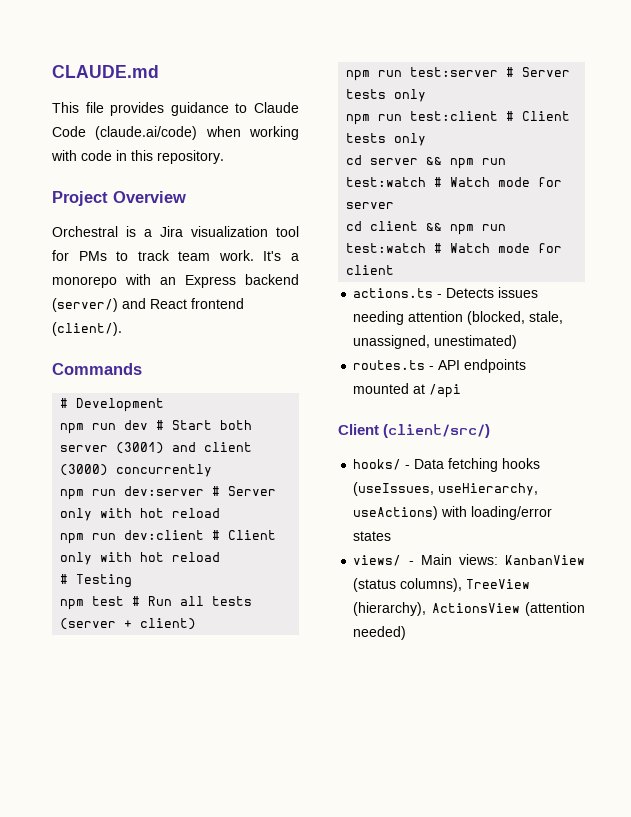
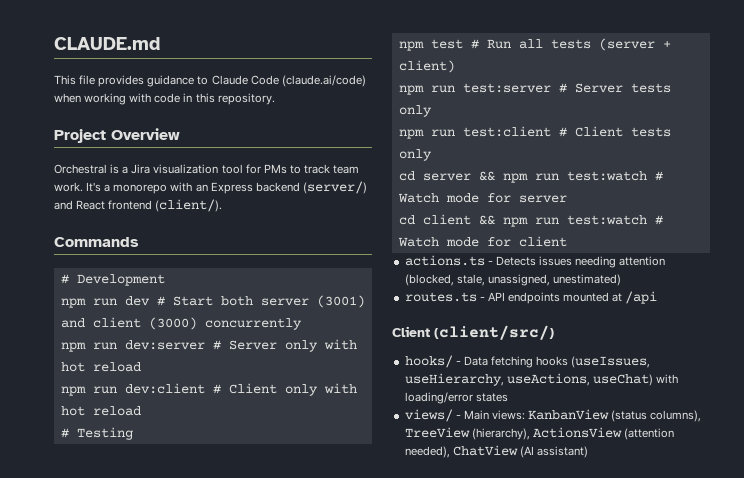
[353,506,439,520] useActions) -> [506,373,653,386] useActions, useChat)
[353,626,407,640] needed) -> [404,445,588,458] needed), ChatView (AI assistant)

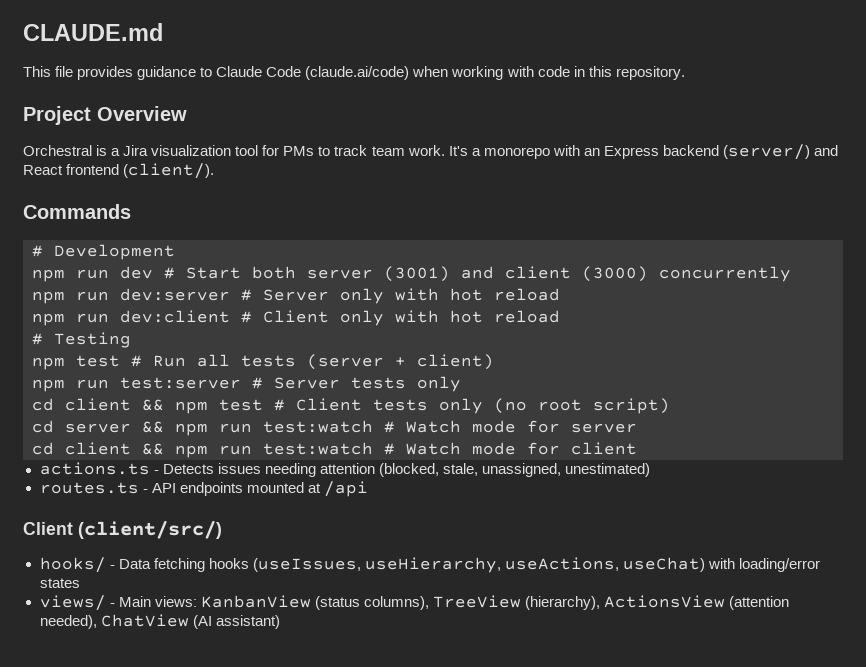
[398,126,551,139] npm run test:client -> [32,398,263,414] cd client && npm test
(432, 155) none -> [494,398,670,414] (no root script)

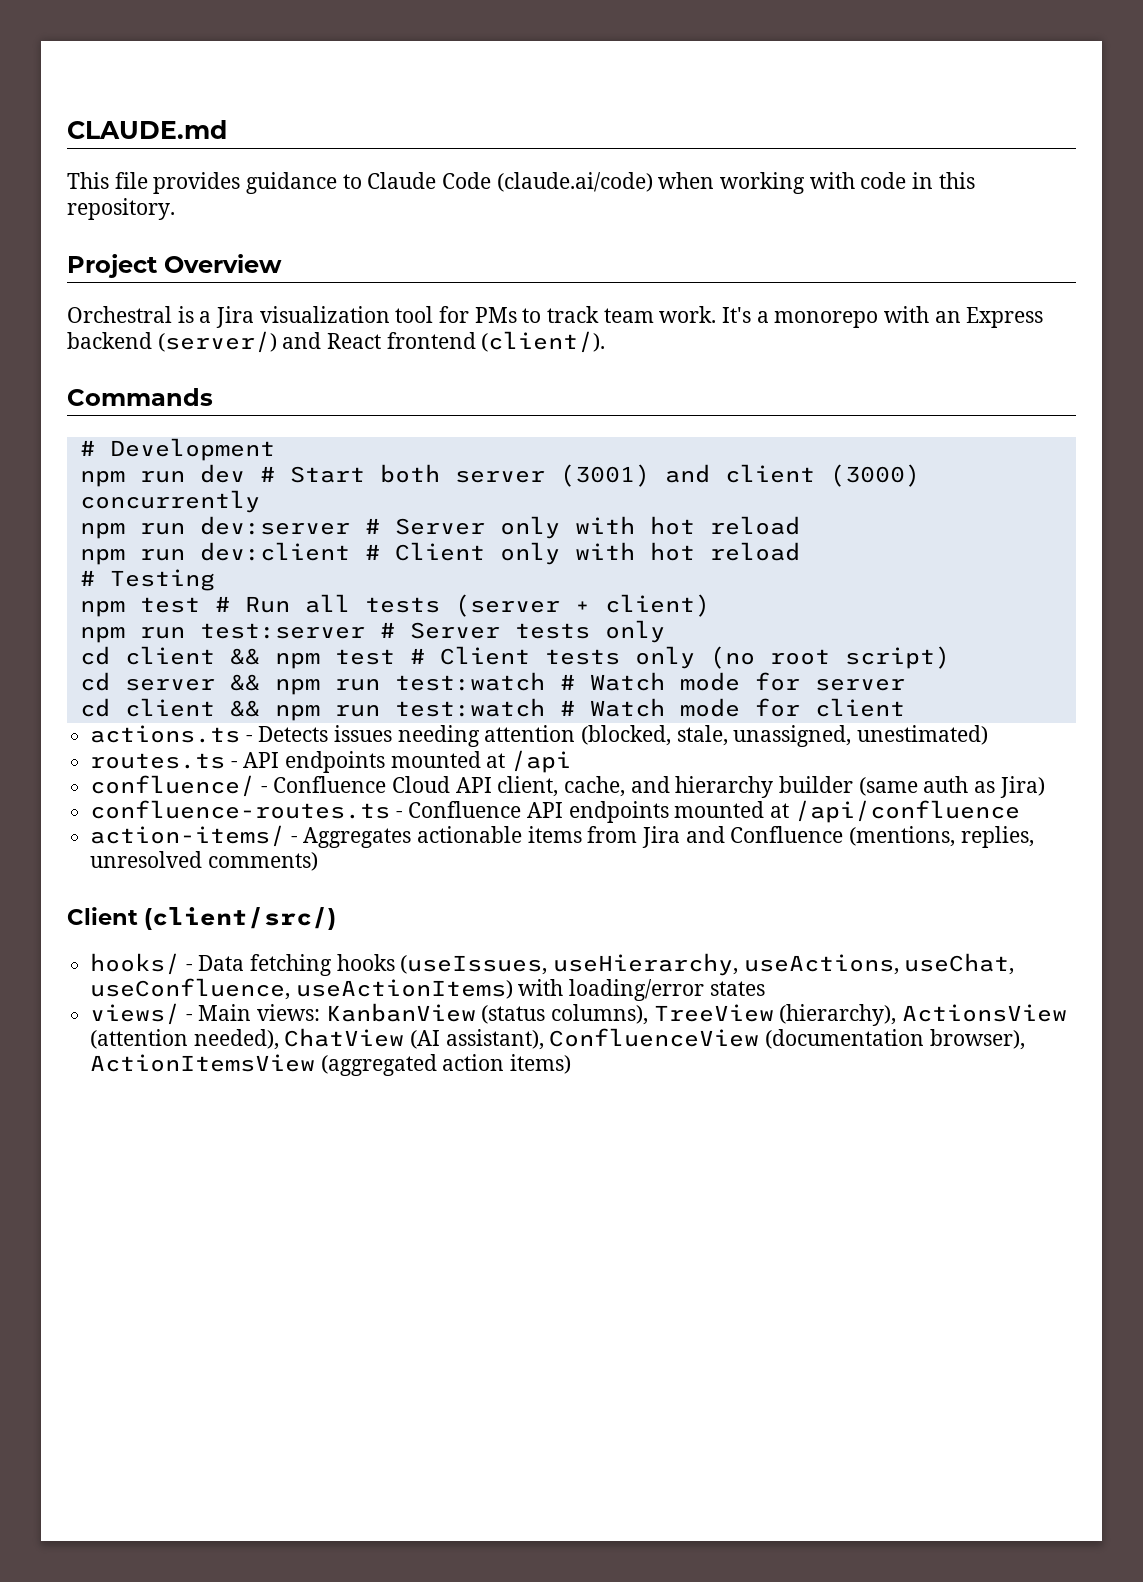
(368, 489) none -> [90,775,1045,798] [90,800,1020,823] [90,825,1034,848] [90,851,318,871] // confluence/ - Confluence Cloud API client, cache, and hierarchy builder (same auth as Jira) // confluence-routes.ts - Confluence API endpoints mounted at /api/confluence // action-items/ - Aggregates actionable items from Jira and Confluence (mentions, replies, unresolved comments)
[622,557,705,572] useChat) -> [904,953,1015,975] [90,978,513,1000] useChat, useConfluence, useActionItems)
[215,615,280,629] assistant) -> [445,1028,1025,1050] [90,1054,572,1076] assistant), ConfluenceView (documentation browser), ActionItemsView (aggregated action items)

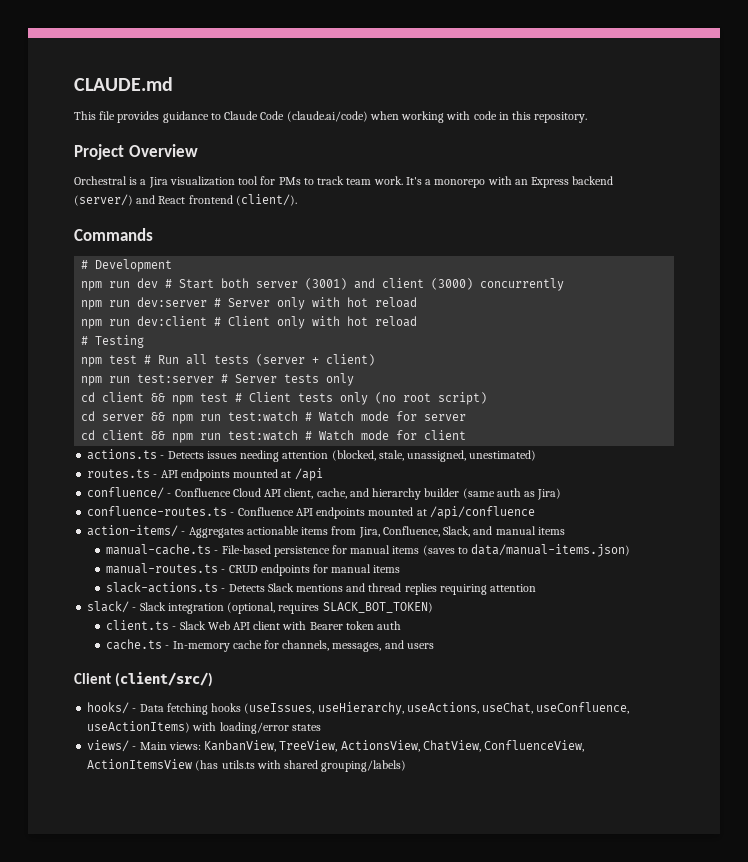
[642,826,1034,848] [90,851,318,871] Jira and Confluence (mentions, replies, unresolved comments) -> [358,526,565,538] [106,544,631,557] [106,563,401,576] [106,582,537,595] [87,601,433,614] [106,620,402,630] [106,639,434,652] Jira, Confluence, Slack, and manual items // manual-cache.ts - File-based persistence for manual items (saves to data/manual-items.json) // manual-routes.ts - CRUD endpoints for manual items // slack-actions.ts - Detects Slack mentions and thread replies requiring attention // slack/ - Slack integration (optional, requires SLACK_BOT_TOKEN) // client.ts - Slack Web API client with Bearer token auth // cache.ts - In-memory cache for channels, messages, and users
[325,1003,1068,1026] [90,1028,1025,1050] [90,1054,572,1076] KanbanView (status columns), TreeView (hierarchy), ActionsView (attention needed), ChatView (AI assistant), ConfluenceView (documentation browser), ActionItemsView (aggregated action items) -> [204,740,585,752] [87,759,407,772] KanbanView, TreeView, ActionsView, ChatView, ConfluenceView, ActionItemsView (has utils.ts with shared grouping/labels)

